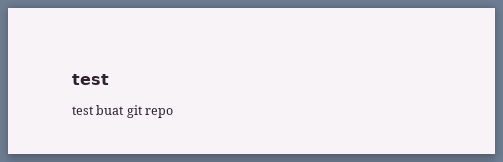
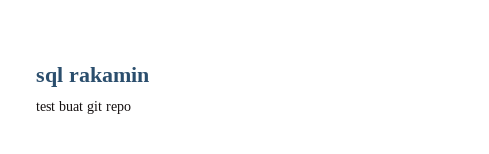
[72,74,109,85] test -> [36,67,149,87] sql rakamin

